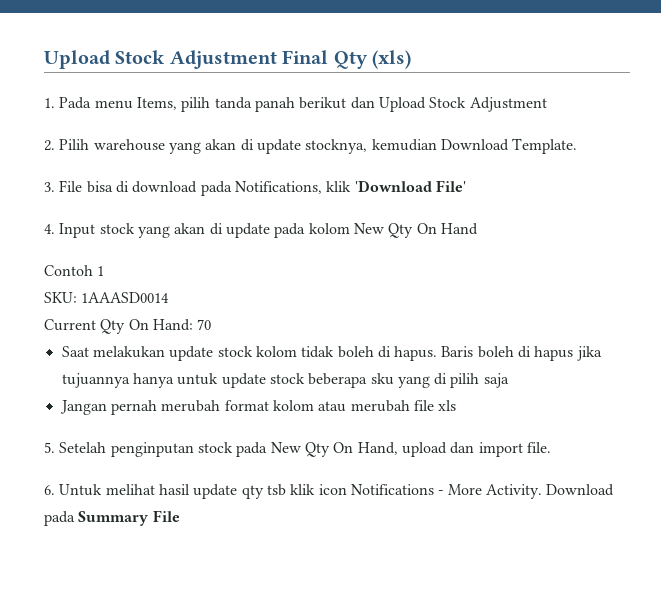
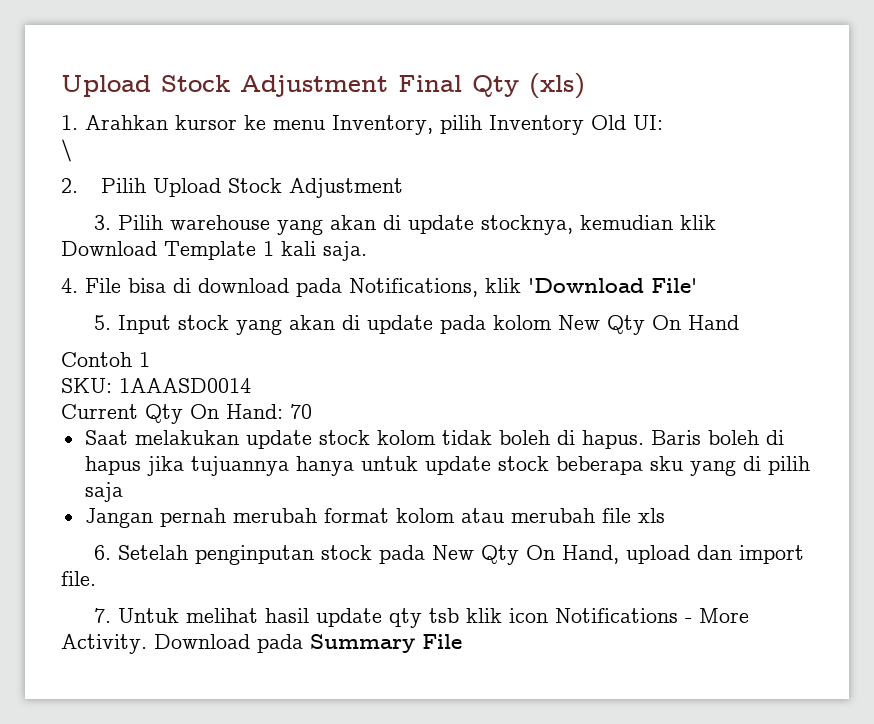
[59,97,375,112] Pada menu Items, pilih tanda panah berikut dan -> [85,115,663,135] [61,139,72,162] [61,178,147,193] Arahkan kursor ke menu Inventory, pilih Inventory Old UI: // \ // 2. Pilih
[44,140,55,151] 2. -> [93,215,111,230] 3.
[440,138,578,154] [44,182,55,192] Download Template. // 3. -> [679,215,716,230] [61,241,367,261] [61,278,78,293] klik Download Template 1 kali saja. // 4.
[44,224,55,234] 4. -> [93,315,111,330] 5.
[44,442,55,453] 5. -> [93,545,111,560] 6.
[44,485,55,495] 6. -> [93,608,111,623] 7.

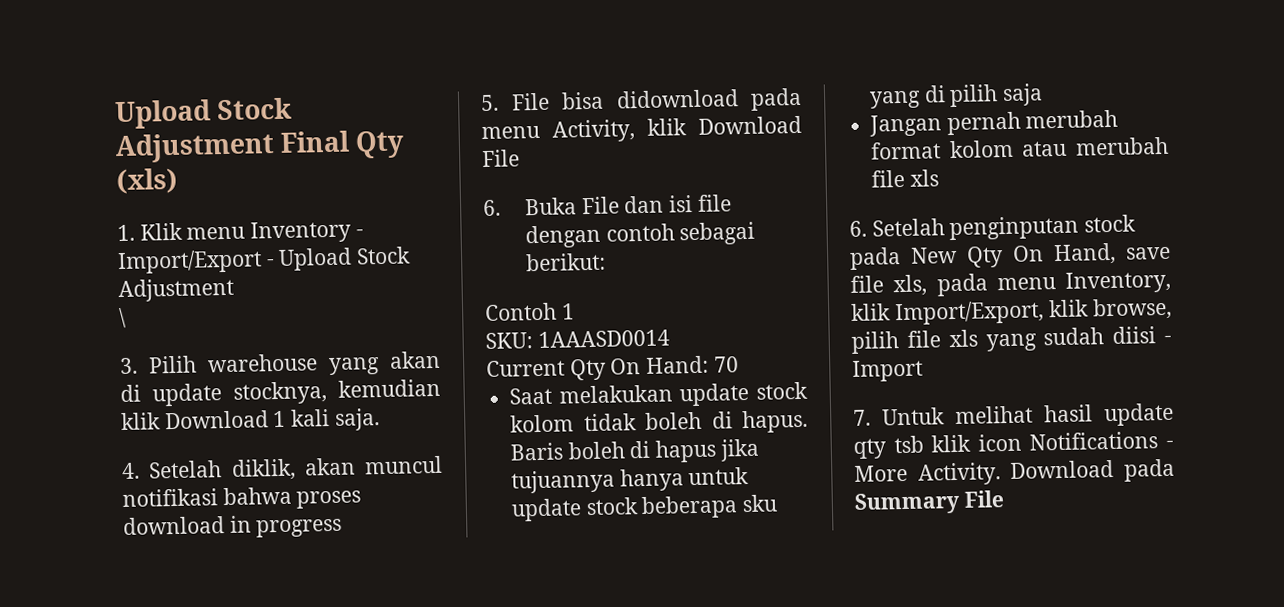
[85,115,663,135] [61,139,72,162] [61,178,404,198] Arahkan kursor ke menu Inventory, pilih Inventory Old UI: // \ // 2. Pilih Upload Stock Adjustment -> [139,220,364,244] [117,246,412,275] [118,277,234,303] [118,307,127,329] Klik menu Inventory - Import/Export - Upload Stock Adjustment // \
[164,241,256,260] Template -> (269, 420) none
[85,278,697,297] [93,315,739,335] File bisa di download pada Notifications, klik 'Download File' // 5. Input stock yang akan di update pada kolom New Qty On Hand -> [148,455,443,481] [122,486,362,509] [123,515,343,538] [480,87,802,112] [481,115,802,143] [482,149,520,168] [482,194,732,217] [524,221,756,249] [525,252,606,272] Setelah diklik, akan muncul notifikasi bahwa proses download in progress // 5. File bisa didownload pada menu Activity, klik Download File // 6. Buka File dan isi file dengan contoh sebagai berikut:
[625,545,804,564] [61,571,96,586] upload dan import file. -> [1126,246,1171,260] [850,270,1171,297] [851,297,1172,326] [851,326,1172,354] [852,359,923,382] save file xls, pada menu Inventory, klik Import/Export, klik browse, pilih file xls yang sudah diisi - Import

